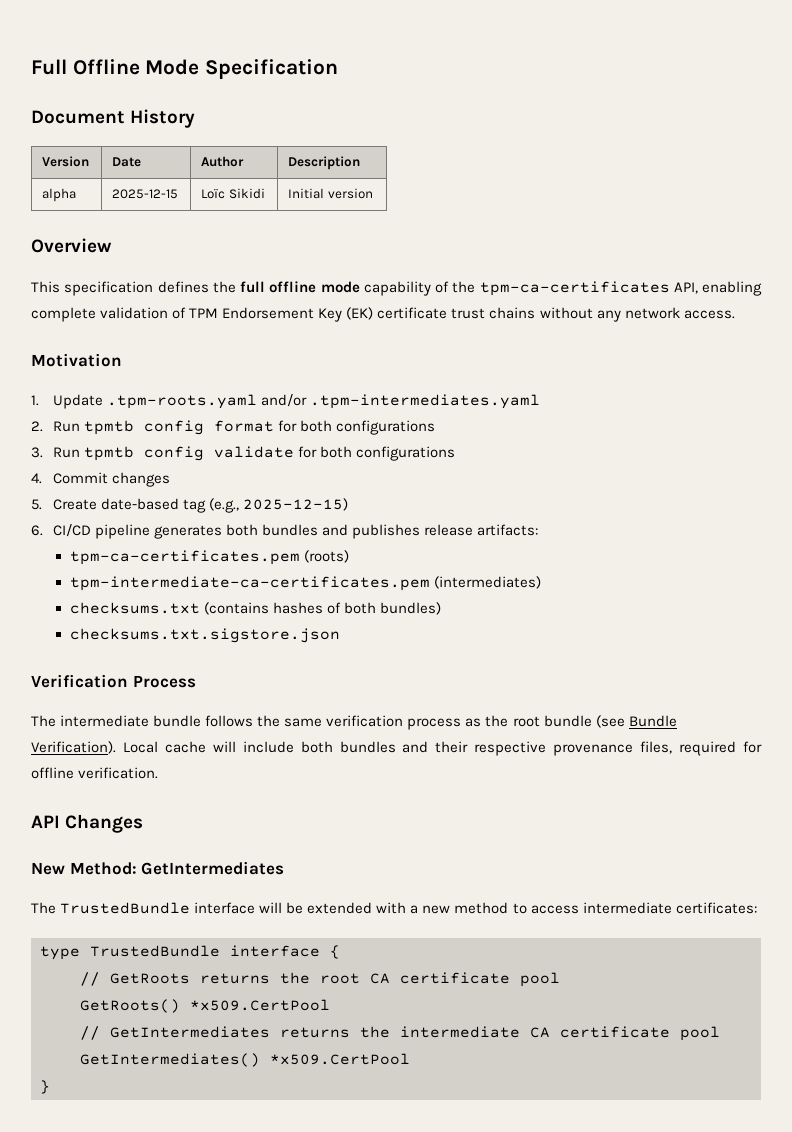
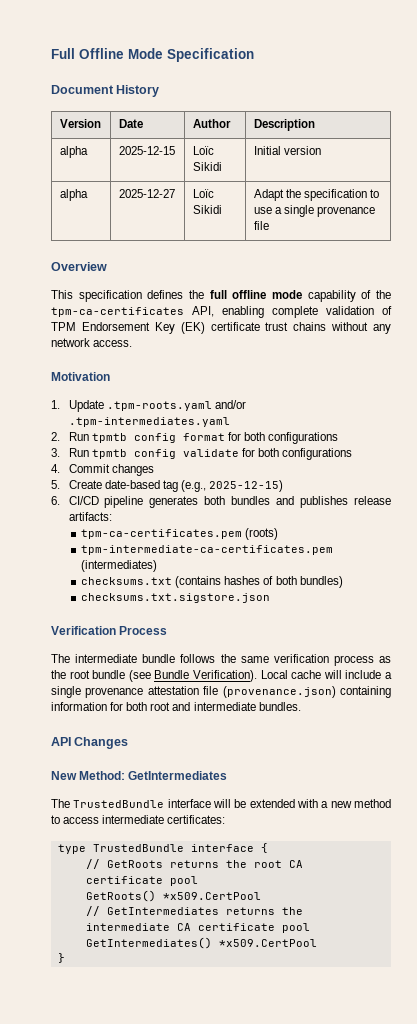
(373, 193) none -> [59,189,88,201] [118,189,175,198] [192,189,214,198] [192,205,222,214] [253,189,380,201] [253,205,376,217] [253,221,269,230] // alpha | 2025-12-27 | Loïc Sikidi | Adapt the specification to use a single provenance file
[300,741,762,756] [31,767,159,779] both bundles and their respective provenance files, required for offline verification. -> [385,672,392,679] [51,686,391,698] [51,702,301,711] a single provenance attestation file (provenance.json) containing information for both root and intermediate bundles.

